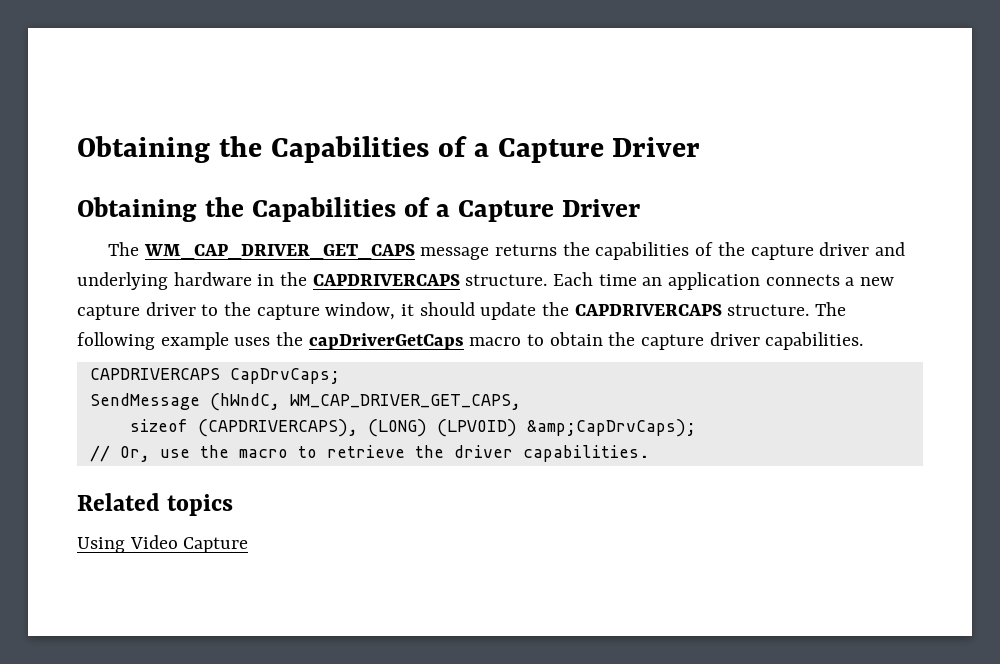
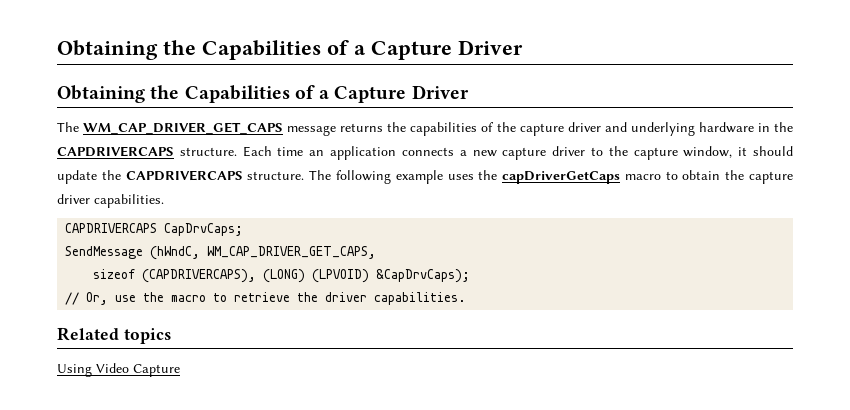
[526,419,696,437] &amp;CapDrvCaps); -> [376,269,471,283] &CapDrvCaps);

